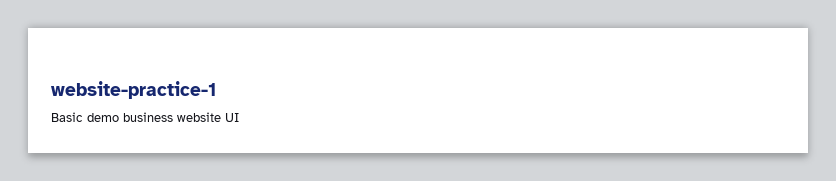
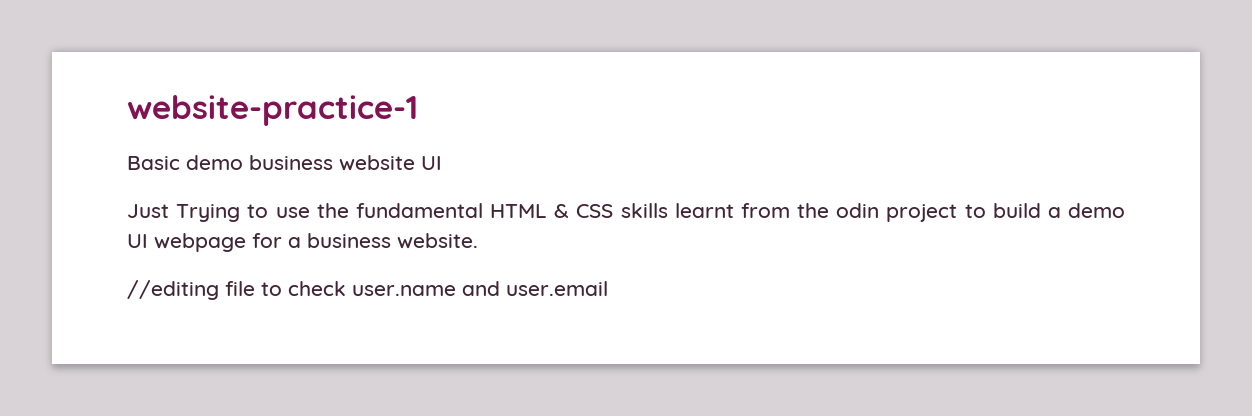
(239, 117) none -> [127,203,1125,222] [127,233,478,252] [127,280,608,300] // Just Trying to use the fundamental HTML & CSS skills learnt from the odin project to build a demo UI webpage for a business website. // //editing file to check user.name and user.email

